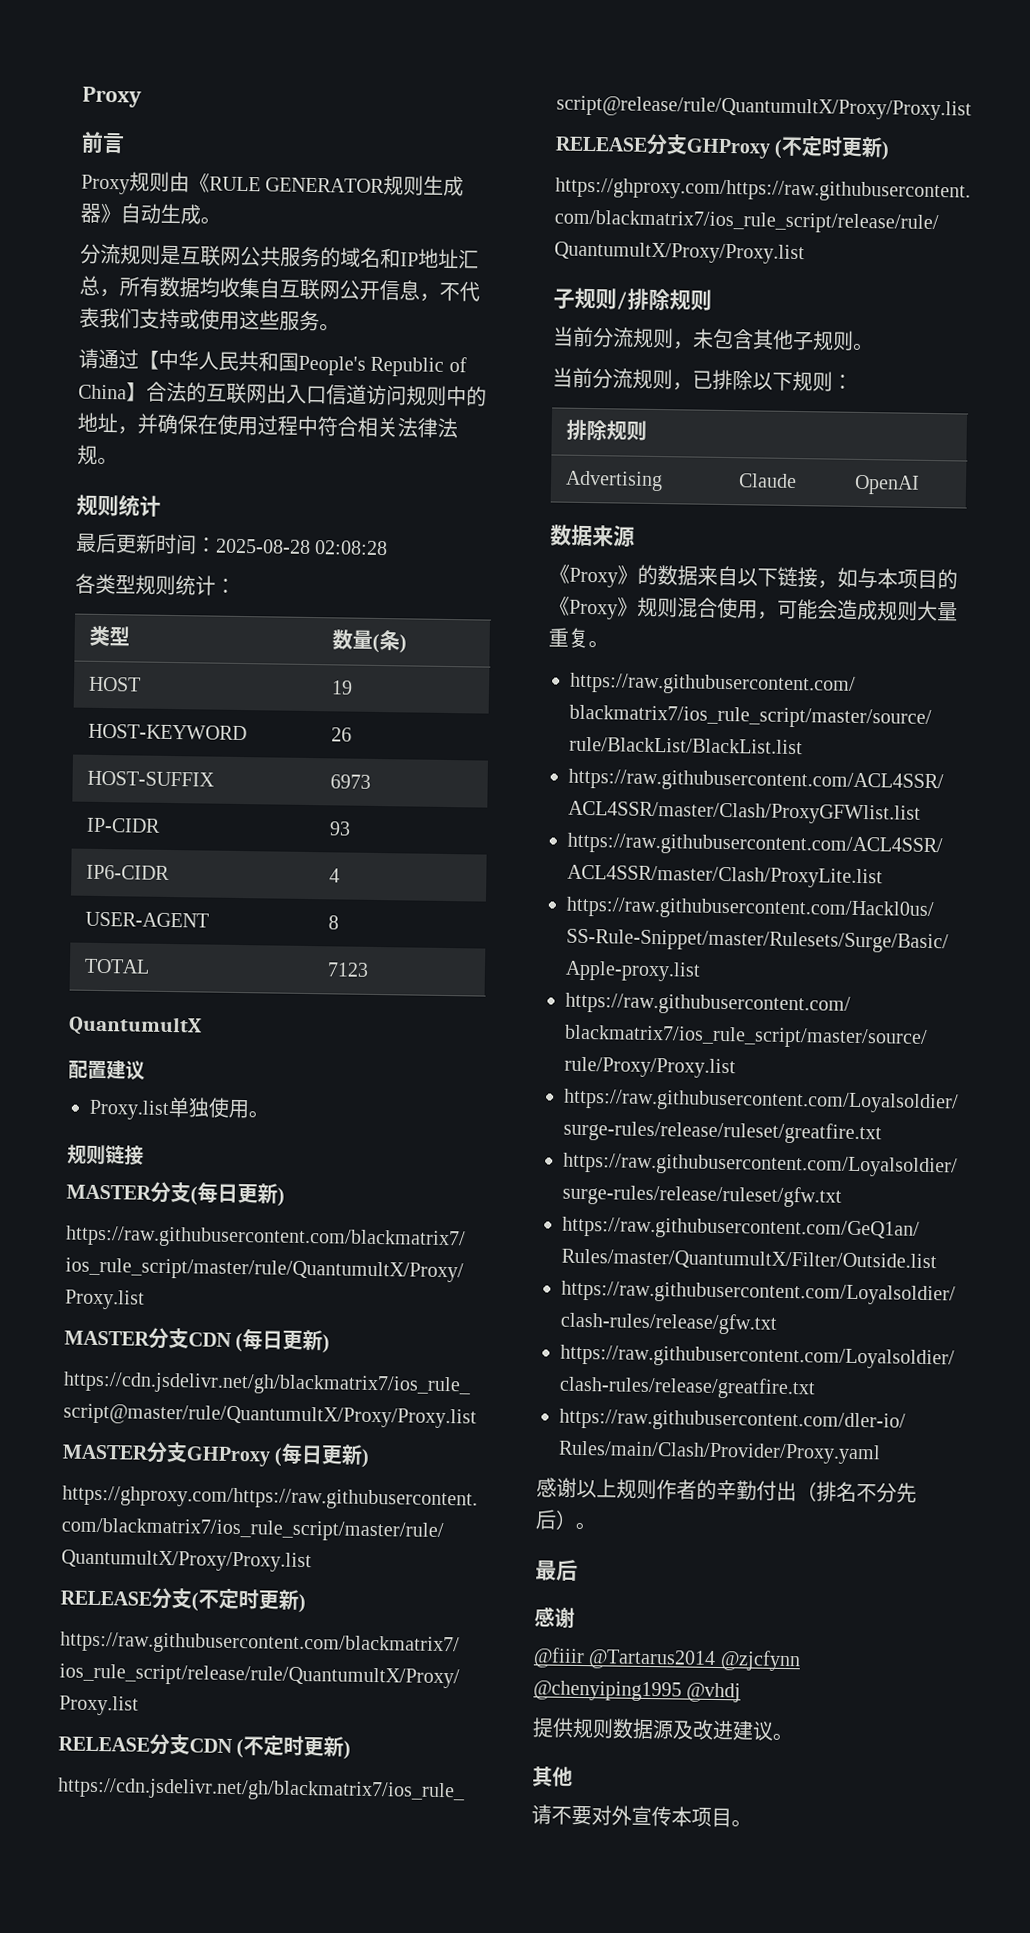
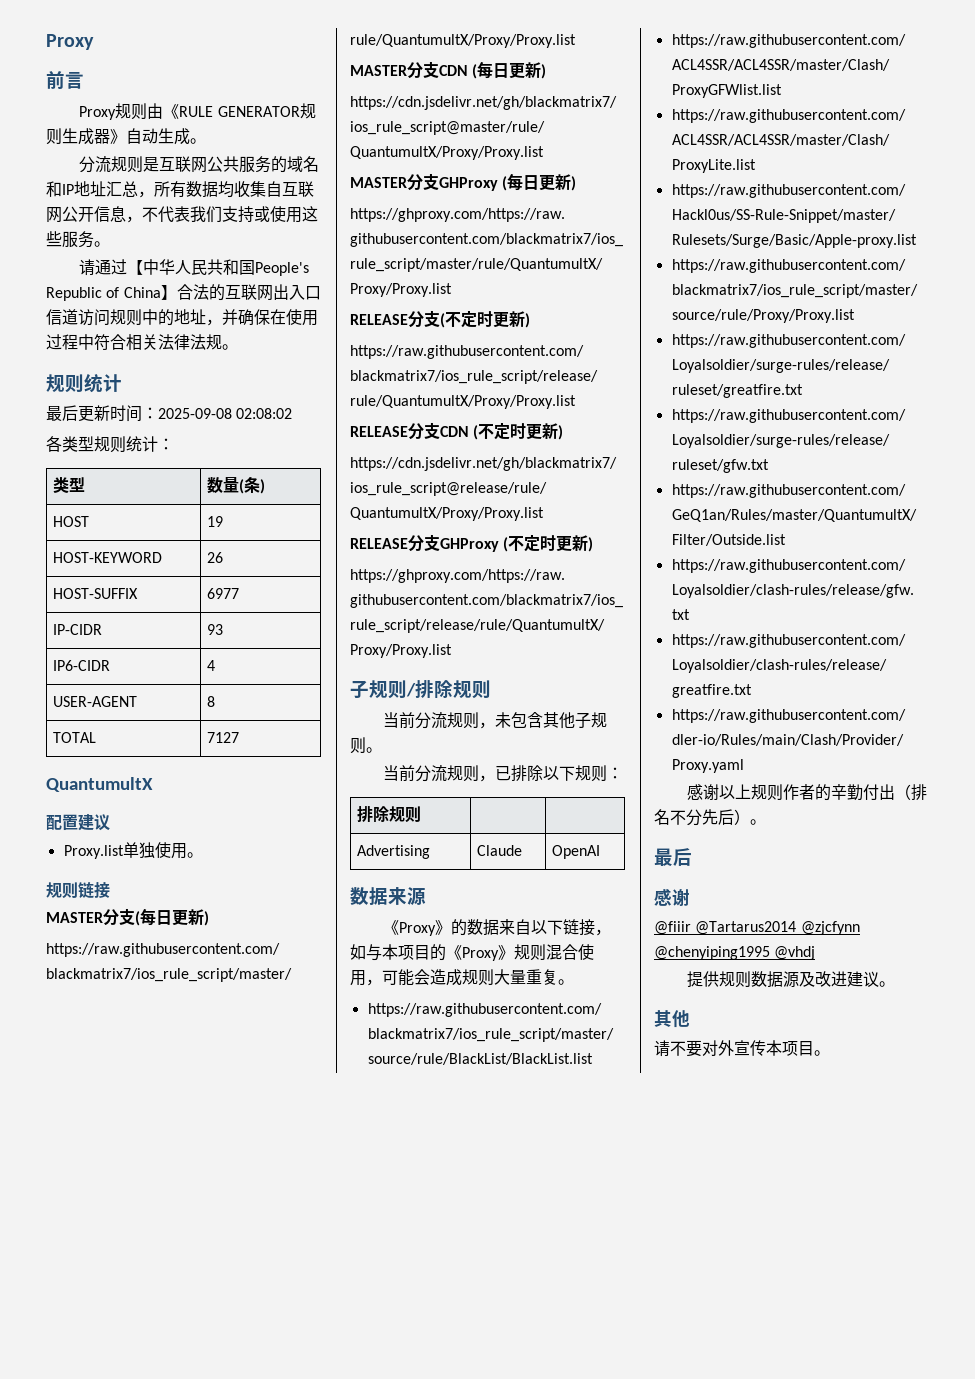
[215,538,389,556] 2025-08-28 02:08:28 -> [158,408,293,419] 2025-09-08 02:08:02
[329,774,371,789] 6973 -> [206,588,239,599] 6977
[326,962,369,977] 7123 -> [206,732,239,743] 7127

